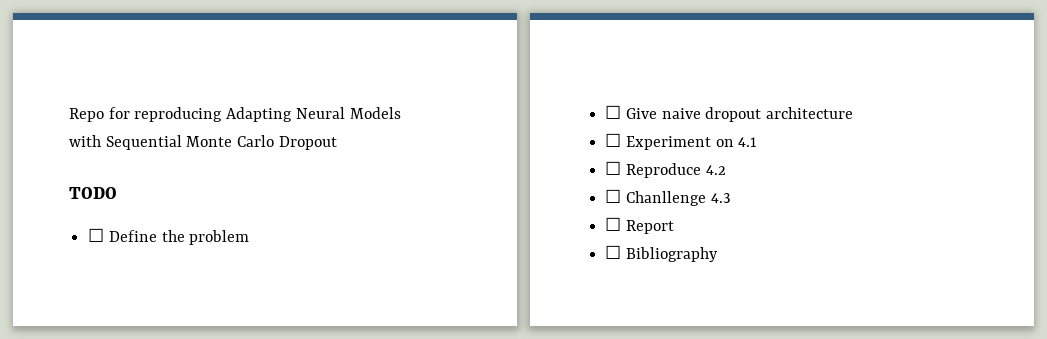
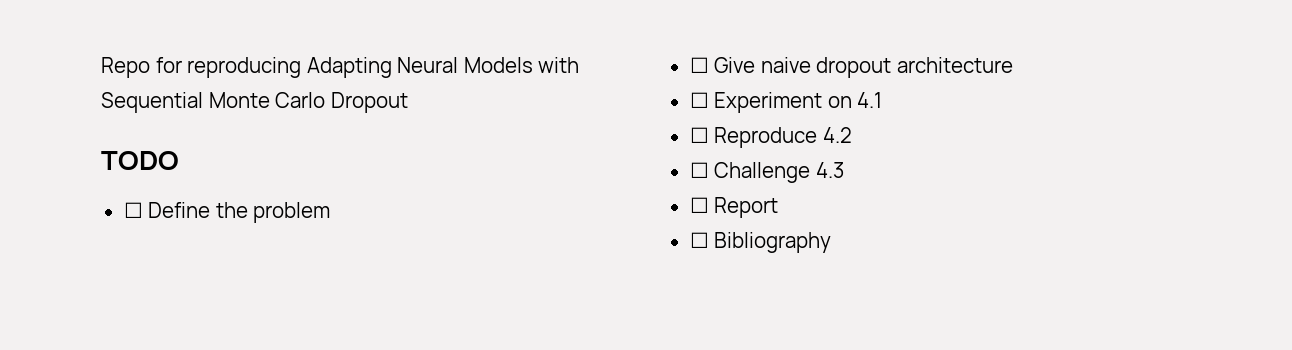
[625,191,706,206] Chanllenge -> [714,162,811,183] Challenge

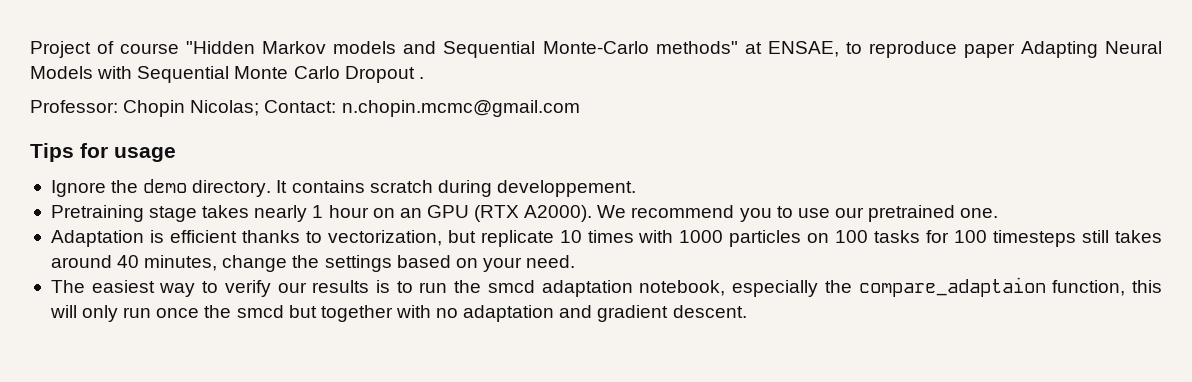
[101,57,302,78] Repo for reproducing -> [30,41,1015,58] Project of course "Hidden Markov models and Sequential Monte-Carlo methods" at ENSAE, to reproduce paper
[101,151,179,170] [123,202,331,223] [689,57,1013,78] [689,92,883,113] [689,127,852,148] [689,162,844,183] [689,197,779,218] [689,232,832,253] // TODO // ☐ Define the problem // ☐ Give naive dropout architecture // ☐ Experiment on 4.1 // ☐ Reproduce 4.2 // ☐ Challenge 4.3 // ☐ Report // ☐ Bibliography -> [418,77,424,79] [30,100,580,117] [30,143,176,162] [50,179,636,197] [50,205,999,222] [50,230,1163,247] [50,255,576,272] [50,277,1162,297] [49,305,747,322] . // Professor: Chopin Nicolas; Contact: n.chopin.mcmc@gmail.com // Tips for usage // Ignore the demo directory. It contains scratch during developpement. // Pretraining stage takes nearly 1 hour on an GPU (RTX A2000). We recommend you to use our pretrained one. // Adaptation is efficient thanks to vectorization, but replicate 10 times with 1000 particles on 100 tasks for 100 timesteps still takes around 40 minutes, change the settings based on your need. // The easiest way to verify our results is to run the smcd adaptation notebook, especially the compare_adaptaion function, this will only run once the smcd but together with no adaptation and gradient descent.

